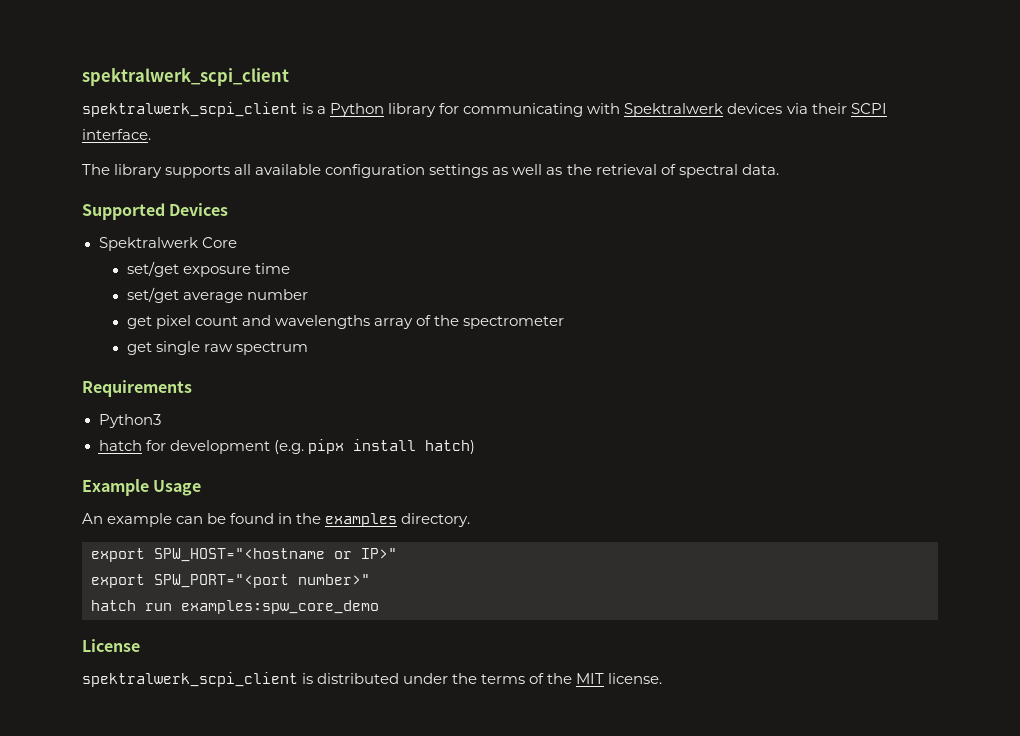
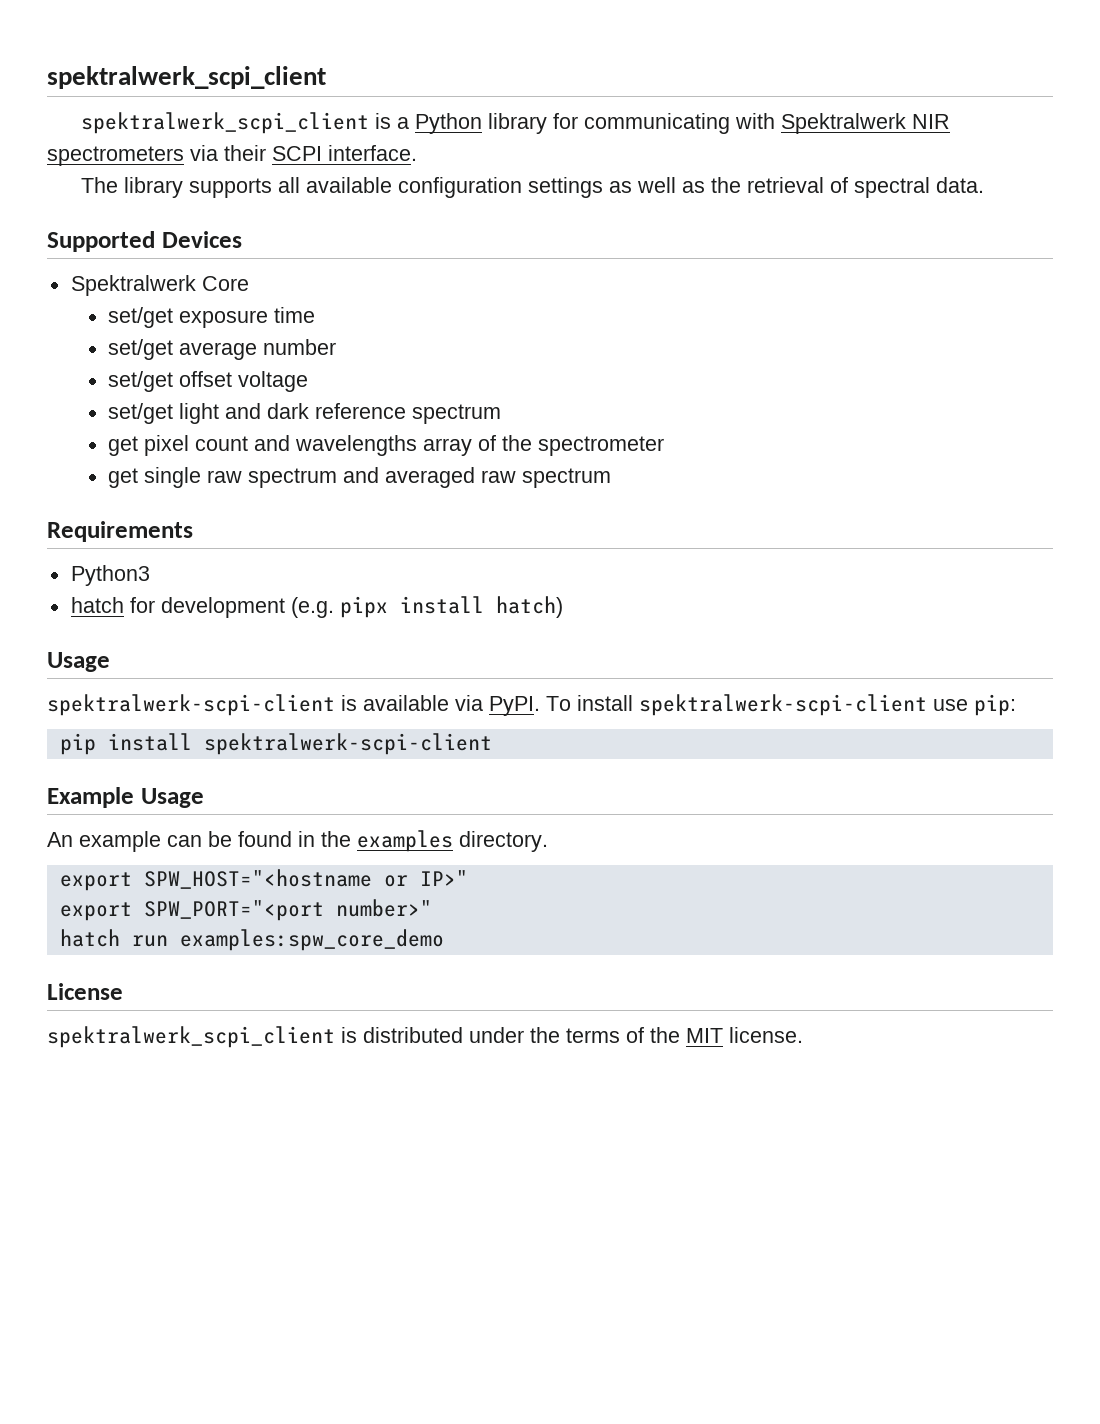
[727,103,783,114] devices -> [912,114,951,129] [47,146,184,166] NIR spectrometers
(308, 294) none -> [108,371,309,392] [108,403,502,424] // set/get offset voltage // set/get light and dark reference spectrum
(308, 348) none -> [343,467,612,488] and averaged raw spectrum
(475, 447) none -> [47,652,110,672] [47,694,1016,716] [59,733,492,755] // Usage // spektralwerk-scpi-client is available via PyPI. To install spektralwerk-scpi-client use pip: // pip install spektralwerk-scpi-client

